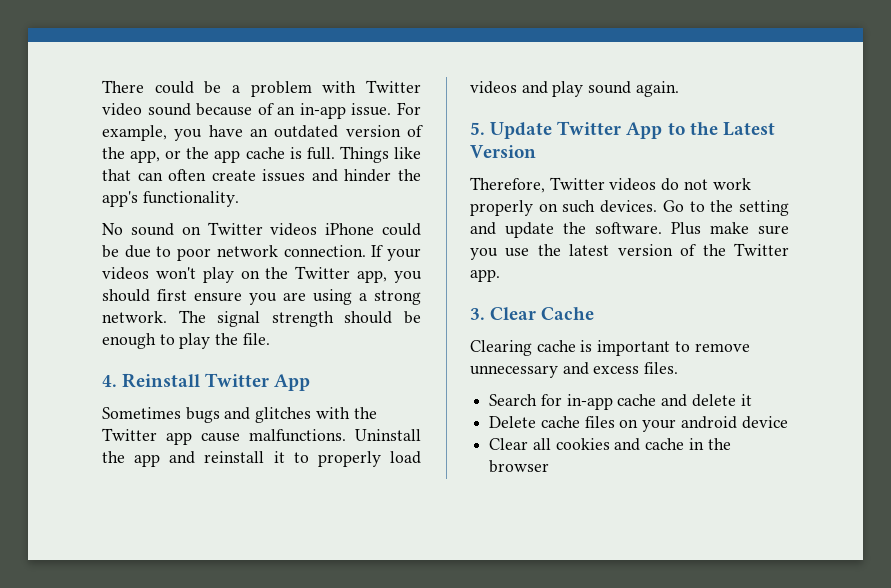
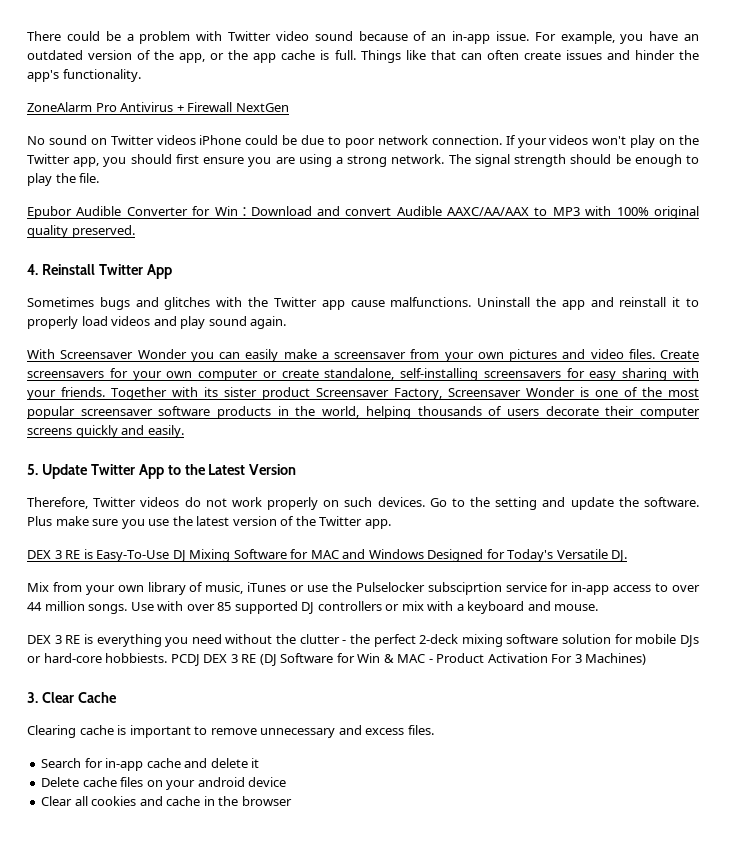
(239, 199) none -> [27,102,289,112] // ZoneAlarm Pro Antivirus + Firewall NextGen
(270, 339) none -> [27,206,699,219] [27,225,135,238] // Epubor Audible Converter for Win：Download and convert Audible AAXC/AA/AAX to MP3 with 100% original quality preserved.
(679, 89) none -> [27,349,699,362] [27,368,699,381] [27,387,699,400] [27,406,700,419] [27,425,184,438] // With Screensaver Wonder you can easily make a screensaver from your own pictures and video files. Create screensavers for your own computer or create standalone, self-installing screensavers for easy sharing with your friends. Together with its sister product Screensaver Factory, Screensaver Wonder is one of the most popular screensaver software products in the world, helping thousands of users decorate their computer screens quickly and easily.
(500, 275) none -> [27,549,628,562] [27,582,701,595] [27,601,599,614] [27,634,700,647] [27,653,647,666] // DEX 3 RE is Easy-To-Use DJ Mixing Software for MAC and Windows Designed for Today's Versatile DJ. // Mix from your own library of music, iTunes or use the Pulselocker subsciprtion service for in-app access to over 44 million songs. Use with over 85 supported DJ controllers or mix with a keyboard and mouse. // DEX 3 RE is everything you need without the clutter - the perfect 2-deck mixing software solution for mobile DJs or hard-core hobbiests. PCDJ DEX 3 RE (DJ Software for Win & MAC - Product Activation For 3 Machines)

